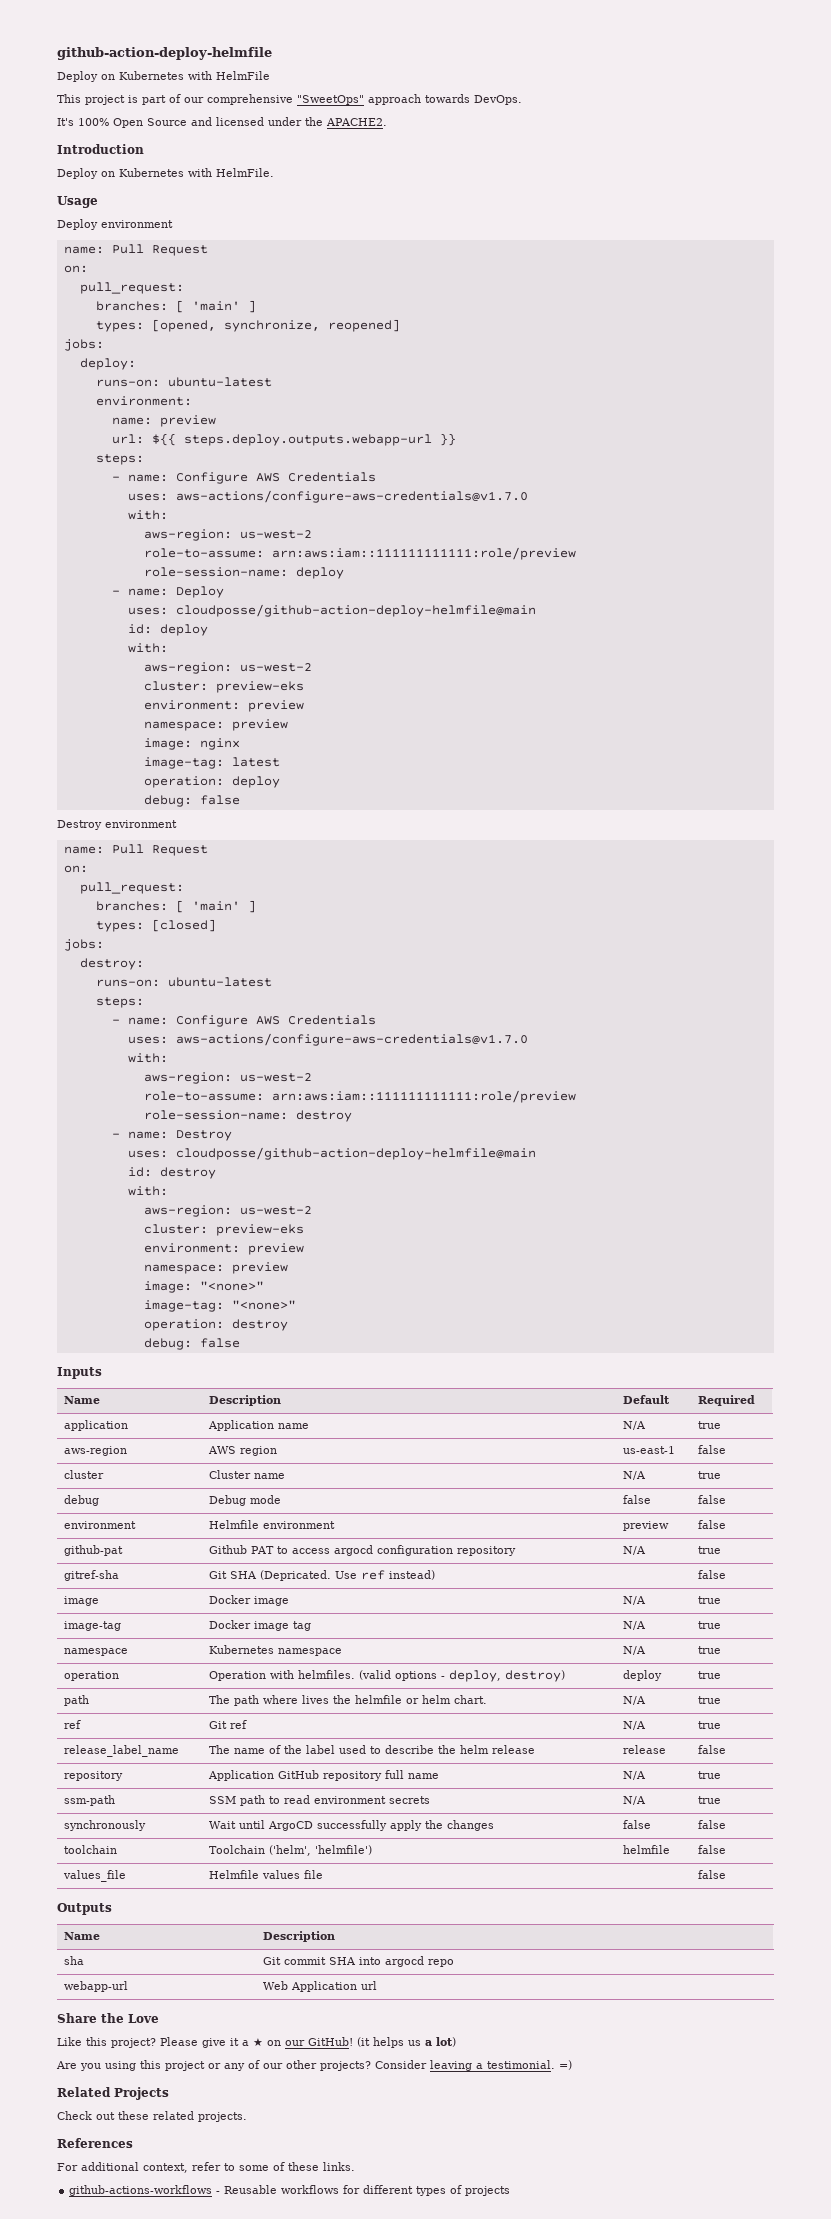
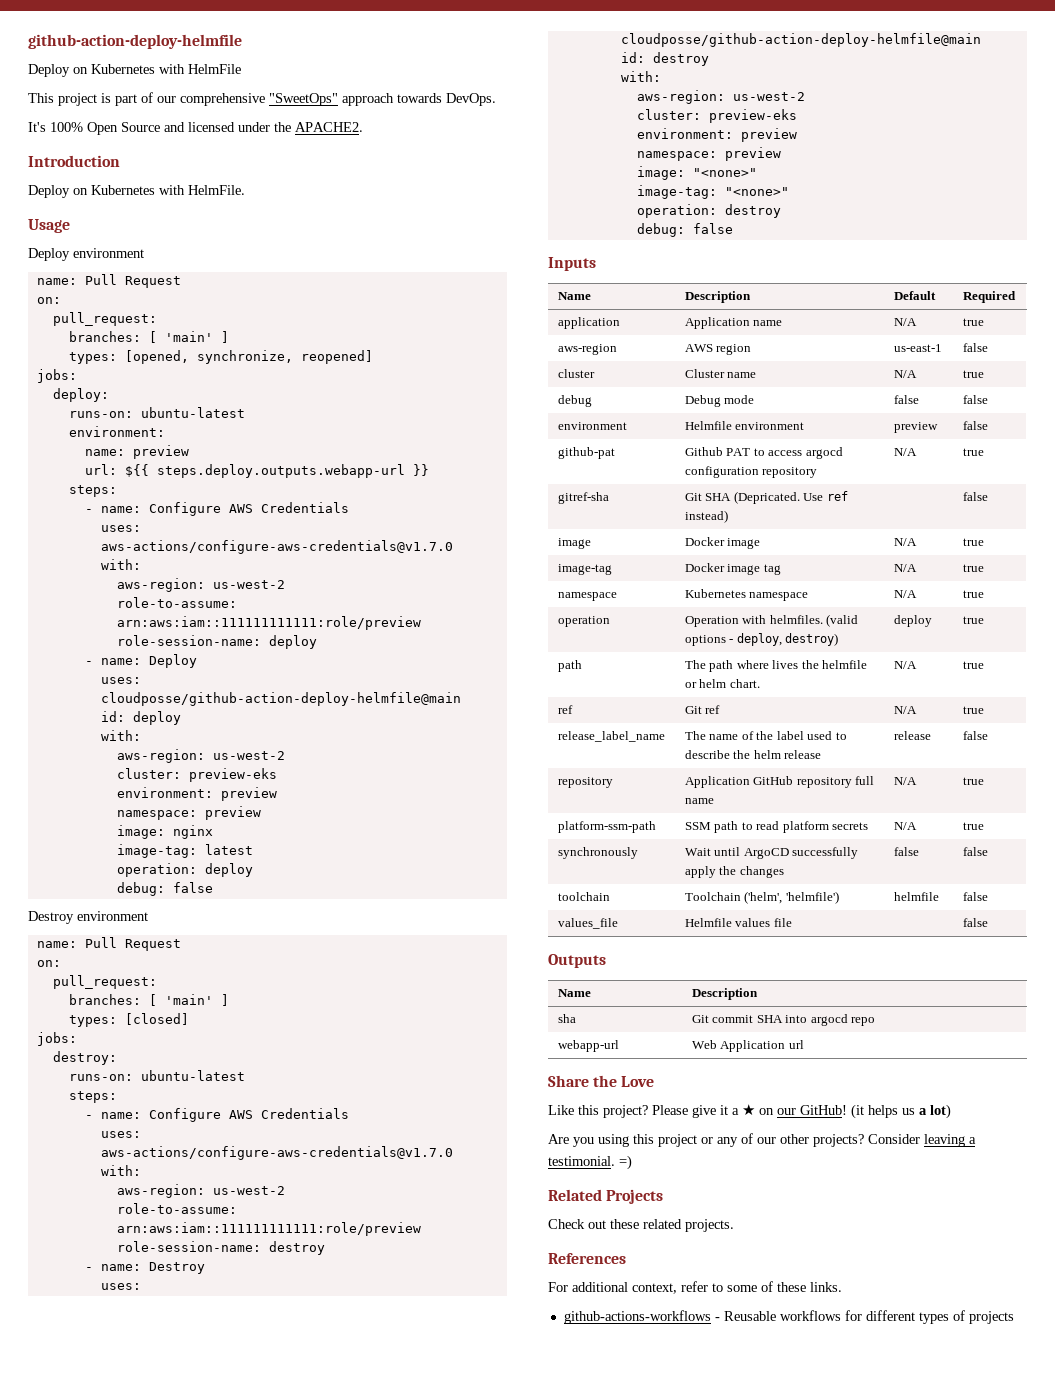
[64,1795,116,1806] ssm-path -> [557,821,656,833] platform-ssm-path
[314,1796,387,1804] environment -> [782,821,829,833] platform

